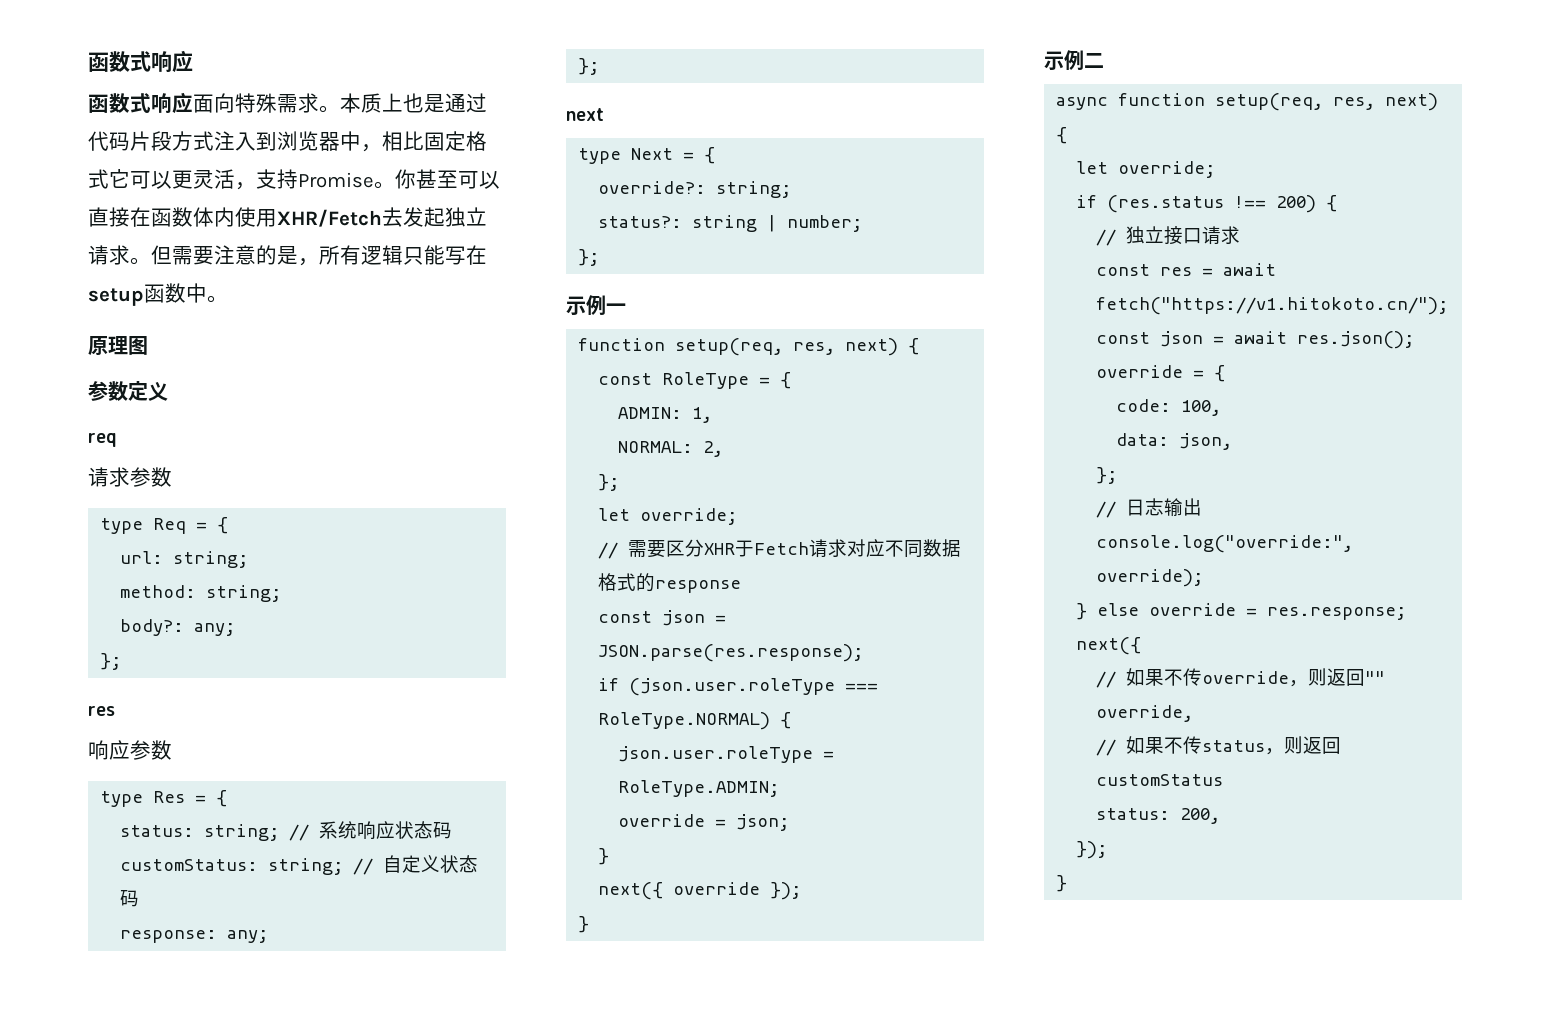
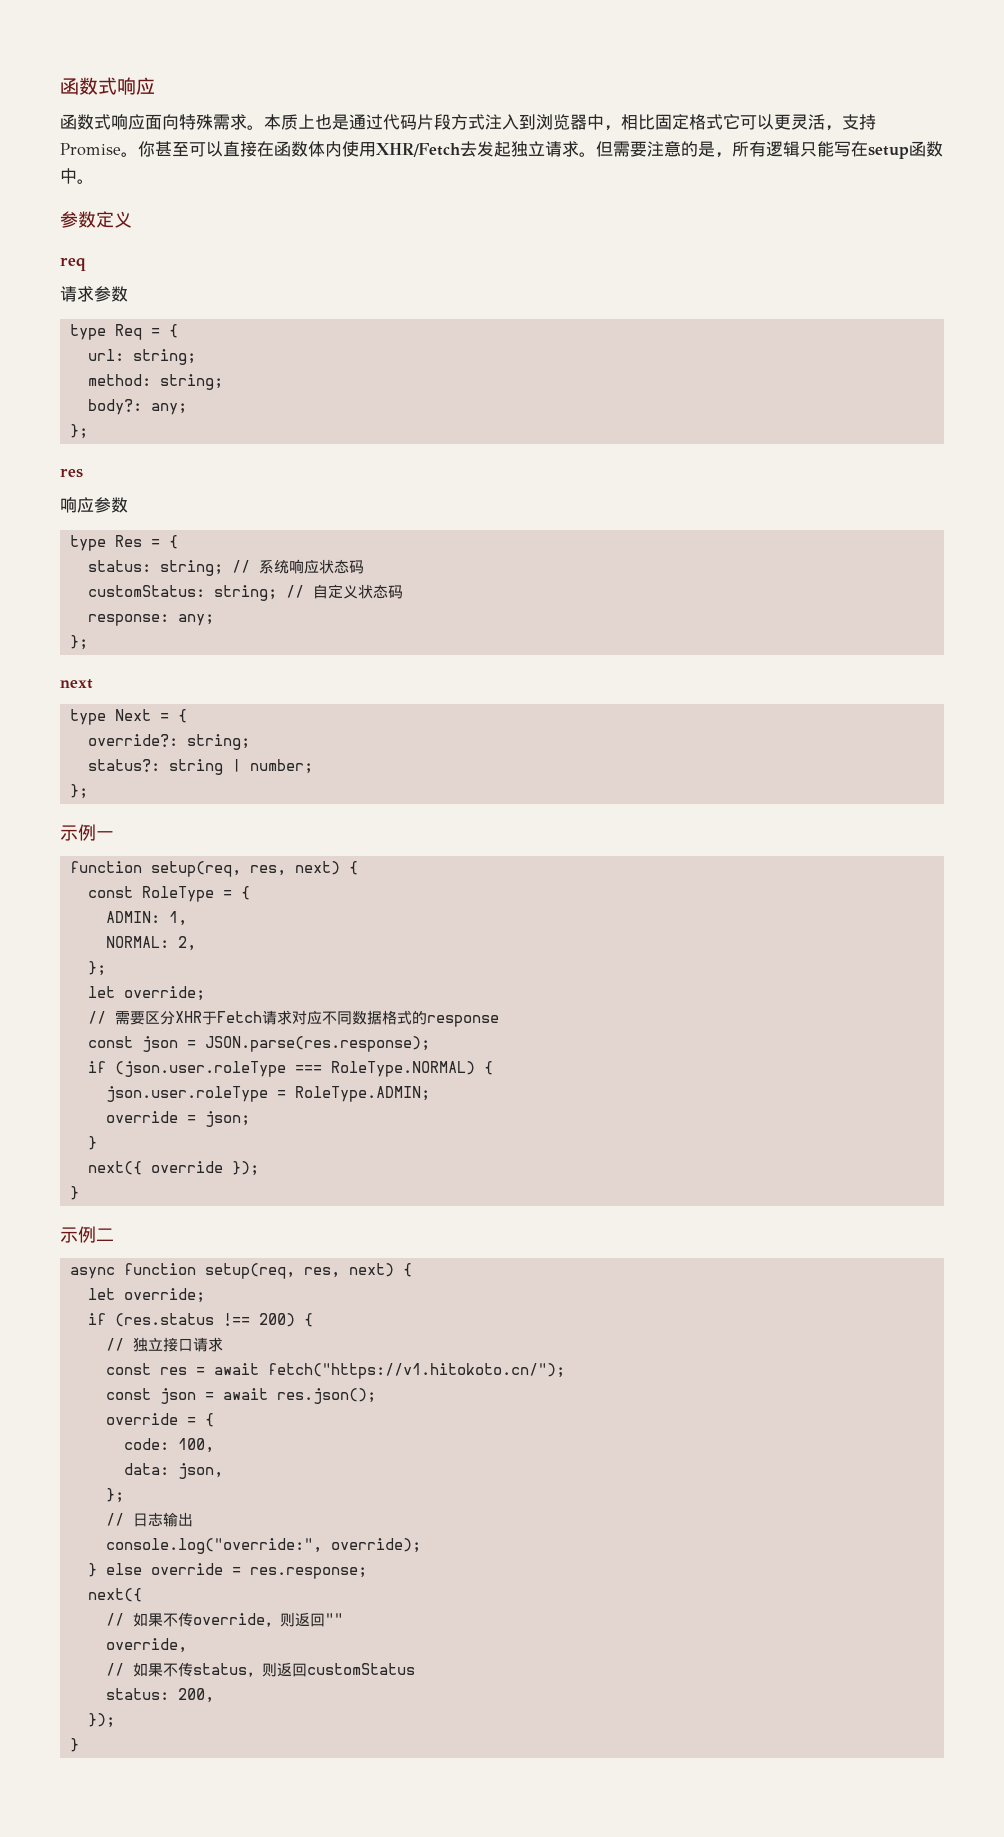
[88,336,148,355] // 原理图 -> (94, 181) none

